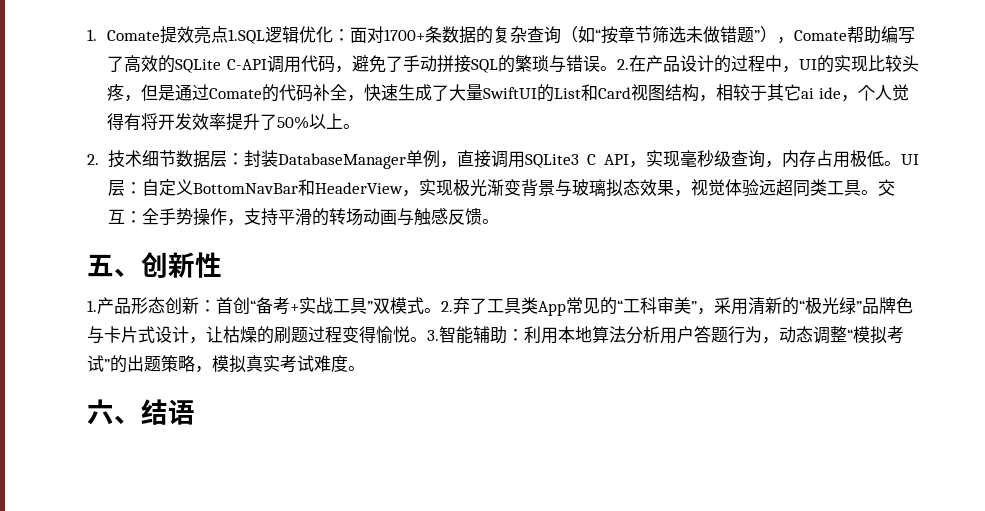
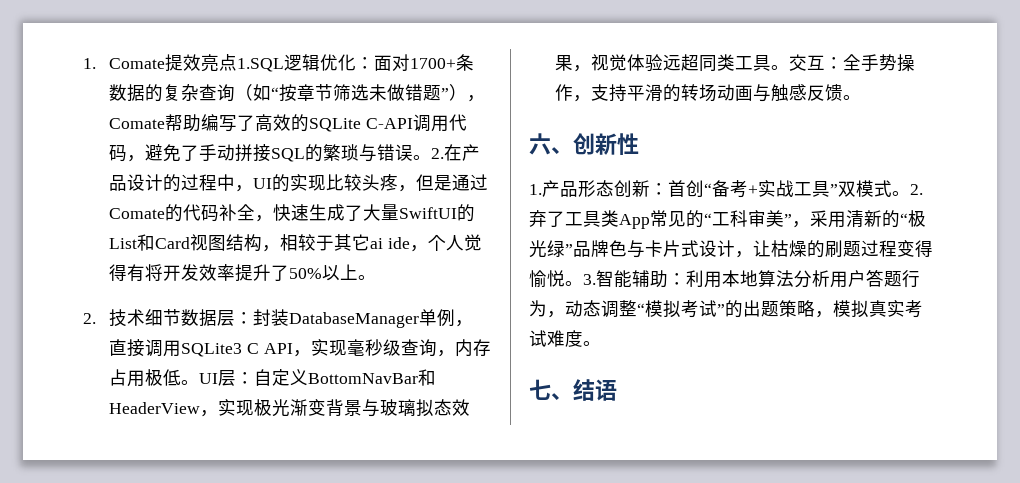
[87,254,114,277] 五 -> [529,133,551,155] 六
[87,399,114,425] 六 -> [529,379,551,400] 七

